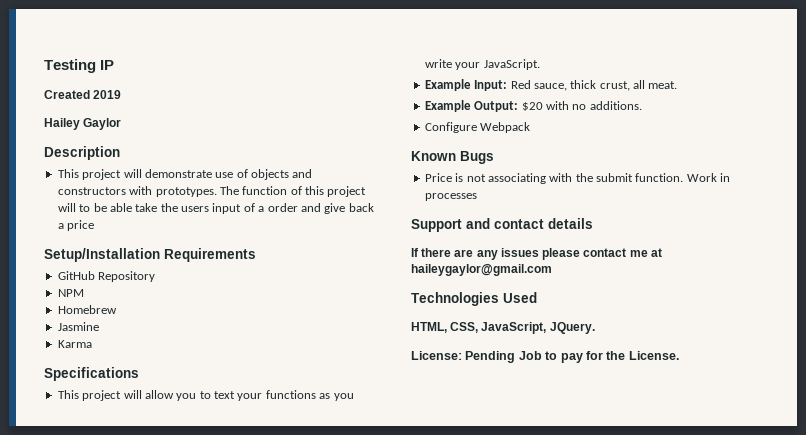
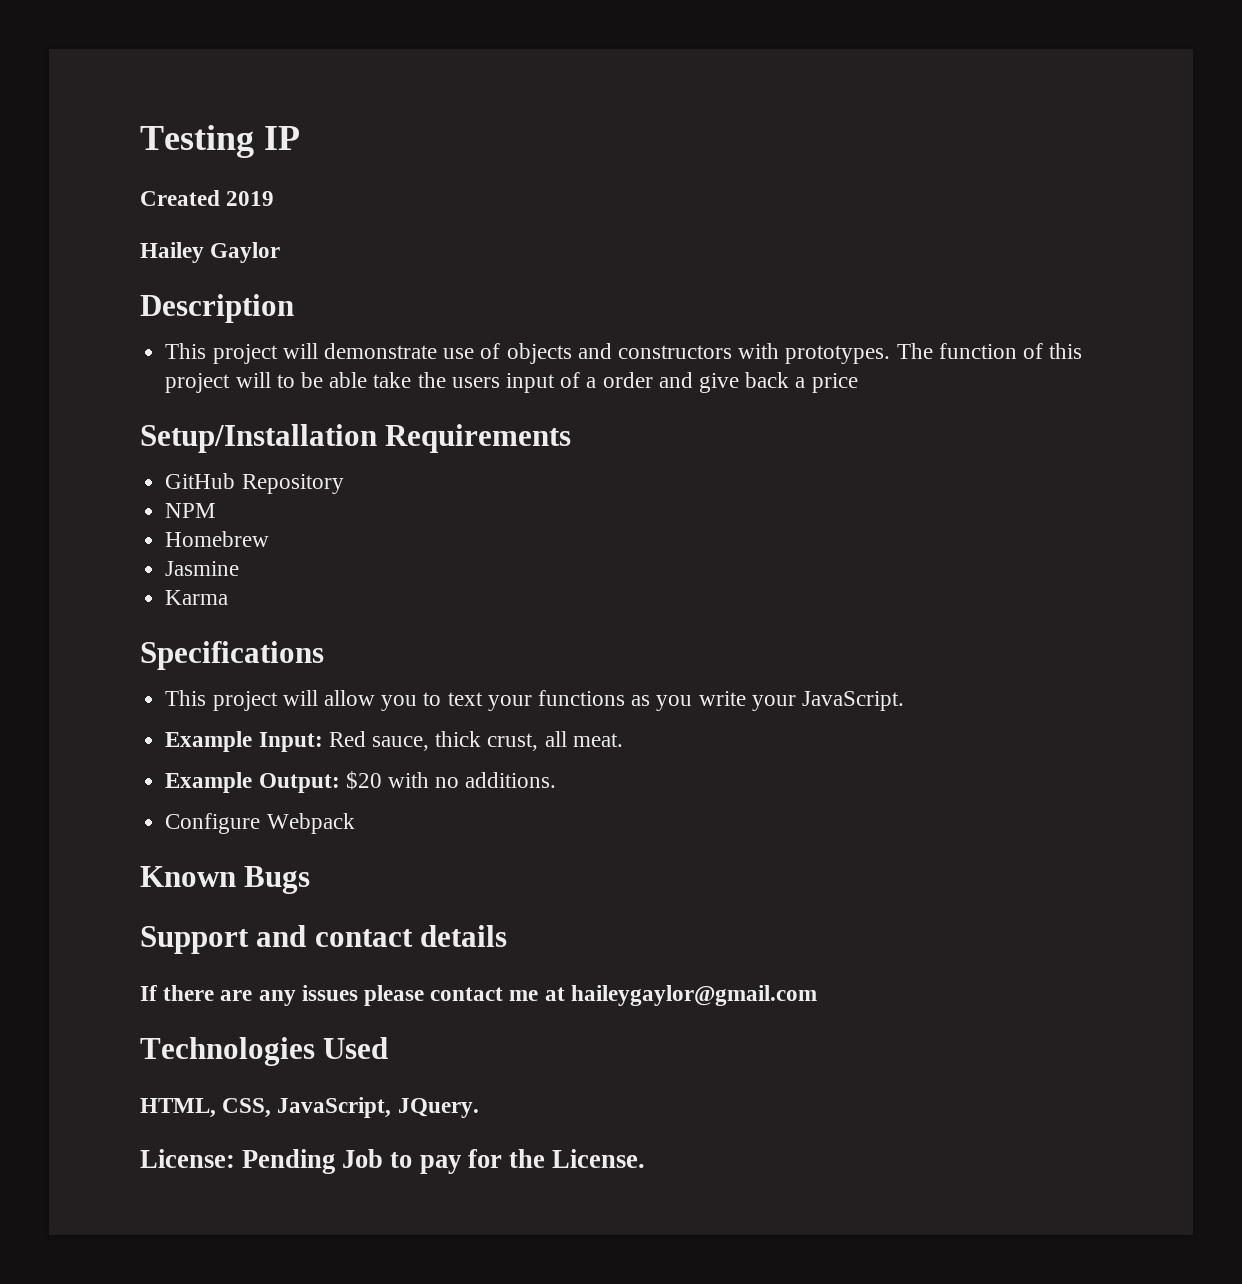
[424,173,731,184] [424,193,477,201] // Price is not associating with the submit function. Work in processes -> (311, 880) none

